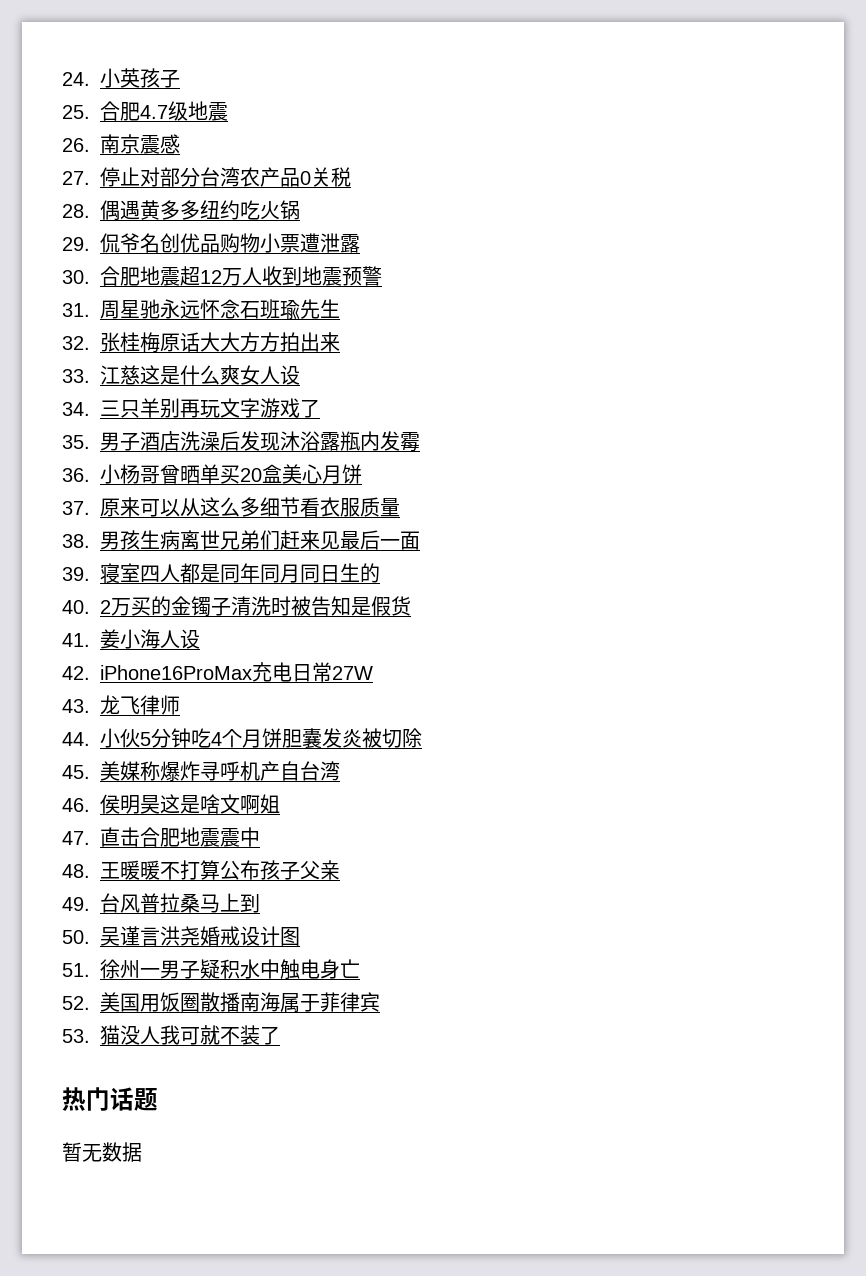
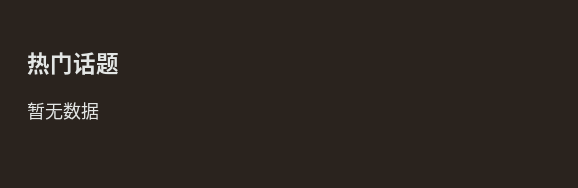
[62,68,180,88] [62,101,228,121] [62,134,180,154] [62,167,351,187] [62,200,300,221] [62,233,360,253] [62,266,382,286] [62,299,340,319] [62,332,340,353] [62,365,300,385] [62,398,320,418] [62,431,420,452] [62,464,362,484] [62,497,400,517] [62,530,420,550] [62,563,380,583] [62,596,411,617] [62,629,200,649] [62,662,373,682] [62,695,180,715] [62,728,422,749] [62,761,340,782] [62,794,280,814] [62,827,260,847] [62,860,340,880] [62,893,260,913] [62,926,300,946] [62,959,360,980] [62,992,380,1013] [62,1025,280,1045] 24.小英孩子 // 25.合肥4.7级地震 // 26.南京震感 // 27.停止对部分台湾农产品0关税 // 28.偶遇黄多多纽约吃火锅 // 29.侃爷名创优品购物小票遭泄露 // 30.合肥地震超12万人收到地震预警 // 31.周星驰永远怀念石班瑜先生 // 32.张桂梅原话大大方方拍出来 // 33.江慈这是什么爽女人设 // 34.三只羊别再玩文字游戏了 // 35.男子酒店洗澡后发现沐浴露瓶内发霉 // 36.小杨哥曾晒单买20盒美心月饼 // 37.原来可以从这么多细节看衣服质量 // 38.男孩生病离世兄弟们赶来见最后一面 // 39.寝室四人都是同年同月同日生的 // 40. 2万买的金镯子清洗时被告知是假货 // 41.姜小海人设 // 42. iPhone16ProMax充电日常27W // 43.龙飞律师 // 44.小伙5分钟吃4个月饼胆囊发炎被切除 // 45.美媒称爆炸寻呼机产自台湾 // 46.侯明昊这是啥文啊姐 // 47.直击合肥地震震中 // 48.王暖暖不打算公布孩子父亲 // 49.台风普拉桑马上到 // 50.吴谨言洪尧婚戒设计图 // 51.徐州一男子疑积水中触电身亡 // 52.美国用饭圈散播南海属于菲律宾 // 53.猫没人我可就不装了 // -> (27, 63) none

